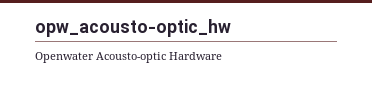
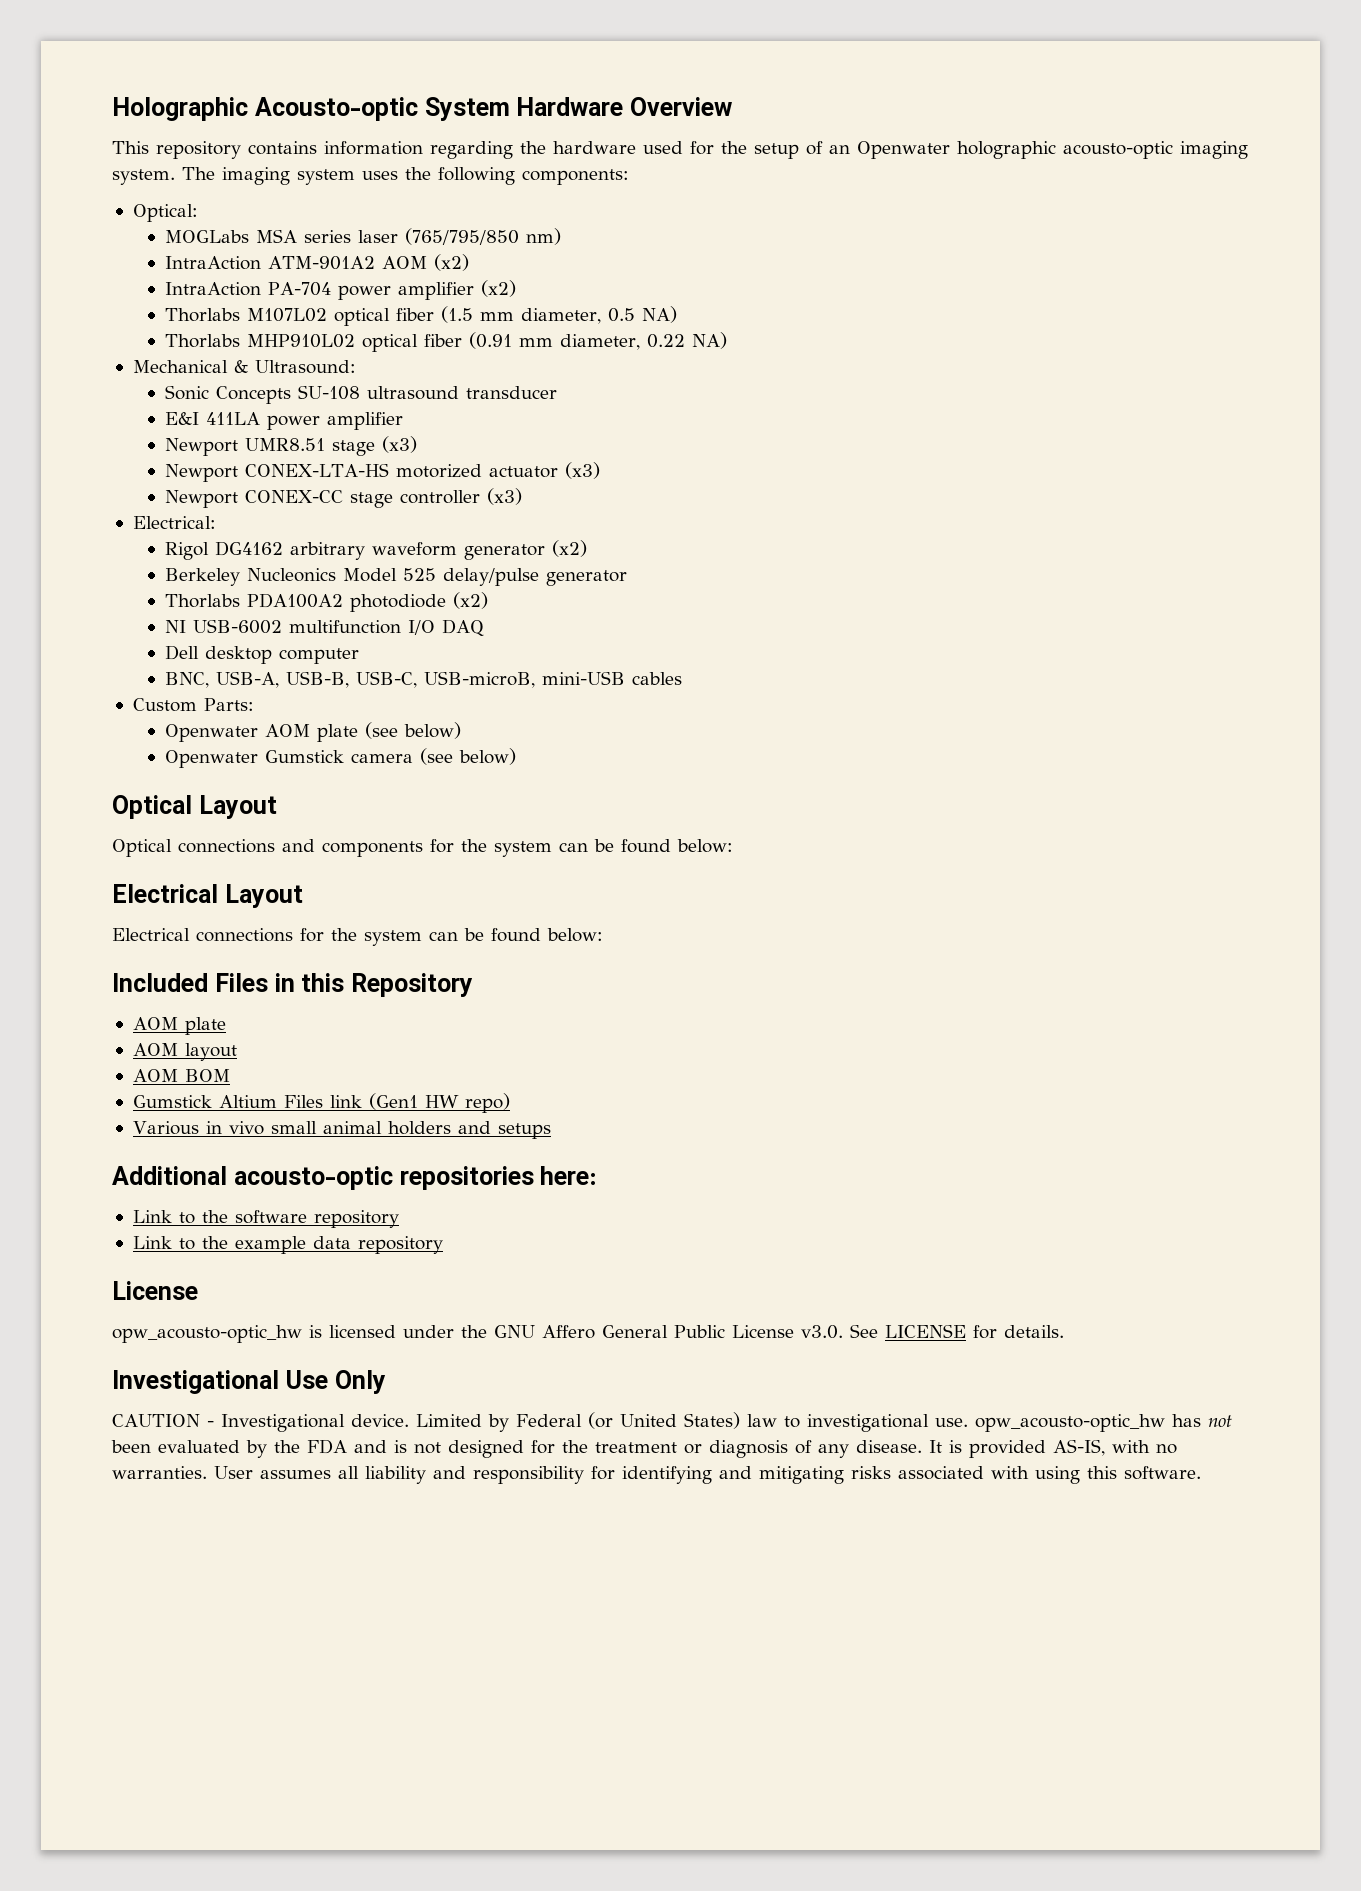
[35,19,231,37] [35,52,222,63] opw_acousto-optic_hw // Openwater Acousto-optic Hardware -> [112,97,732,121] [112,141,1248,159] [112,167,629,185] [132,204,198,222] [164,228,561,245] [164,254,469,271] [164,280,516,300] [164,306,677,326] [164,332,727,352] [132,360,356,374] [164,385,557,404] [164,412,403,430] [164,436,417,456] [164,462,600,482] [164,488,522,508] [132,516,216,529] [164,540,587,560] [164,568,627,586] [164,592,488,612] [164,619,484,637] [164,645,359,664] [164,671,682,688] [132,698,254,712] [164,722,461,742] [164,748,516,768] [112,795,277,819] [112,839,733,857] [112,884,303,908] [112,928,603,946] [112,973,473,997] [132,1017,226,1035] [132,1043,237,1061] [132,1069,230,1082] [132,1093,510,1113] [132,1121,551,1139] [112,1166,598,1190] [132,1210,399,1228] [132,1236,443,1254] [112,1281,198,1300] [112,1324,1064,1343] [112,1370,386,1394] [112,1412,1232,1432] [111,1439,1177,1458] [112,1466,1201,1484] Holographic Acousto-optic System Hardware Overview // This repository contains information regarding the hardware used for the setup of an Openwater holographic acousto-optic imaging system. The imaging system uses the following components: // Optical: // MOGLabs MSA series laser (765/795/850 nm) // IntraAction ATM-901A2 AOM (x2) // IntraAction PA-704 power amplifier (x2) // Thorlabs M107L02 optical fiber (1.5 mm diameter, 0.5 NA) // Thorlabs MHP910L02 optical fiber (0.91 mm diameter, 0.22 NA) // Mechanical & Ultrasound: // Sonic Concepts SU-108 ultrasound transducer // E&I 411LA power amplifier // Newport UMR8.51 stage (x3) // Newport CONEX-LTA-HS motorized actuator (x3) // Newport CONEX-CC stage controller (x3) // Electrical: // Rigol DG4162 arbitrary waveform generator (x2) // Berkeley Nucleonics Model 525 delay/pulse generator // Thorlabs PDA100A2 photodiode (x2) // NI USB-6002 multifunction I/O DAQ // Dell desktop computer // BNC, USB-A, USB-B, USB-C, USB-microB, mini-USB cables // Custom Parts: // Openwater AOM plate (see below) // Openwater Gumstick camera (see below) // Optical Layout // Optical connections and components for the system can be found below: // Electrical Layout // Electrical connections for the system can be found below: // Included Files in this Repository // AOM plate // AOM layout // AOM BOM // Gumstick Altium Files link (Gen1 HW repo) // Various in vivo small animal holders and setups // Additional acousto-optic repositories here: // Link to the software repository // Link to the example data repository // License // opw_acousto-optic_hw is licensed under the GNU Affero General Public License v3.0. See LICENSE for details. // Investigational Use Only // CAUTION - Investigational device. Limited by Federal (or United States) law to investigational use. opw_acousto-optic_hw has not been evaluated by the FDA and is not designed for the treatment or diagnosis of any disease. It is provided AS-IS, with no warranties. User assumes all liability and responsibility for identifying and mitigating risks associated with using this software.

